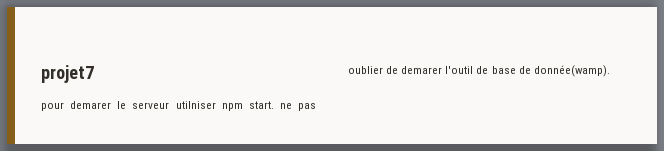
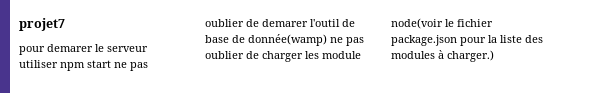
[175,101,274,111] utilniser npm start. -> [19,60,111,71] utiliser npm start
[533,65,610,77] donnée(wamp). -> [248,34,364,46] [205,51,361,62] [391,18,493,29] [391,35,543,46] [391,50,494,62] donnée(wamp) ne pas oublier de charger les module node(voir le fichier package.json pour la liste des modules à charger.)

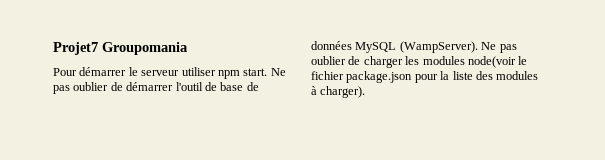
[19,18,65,31] [19,44,93,55] projet7 // pour demarer -> [53,42,188,55] [53,67,127,76] Projet7 Groupomania // Pour démarrer
[87,60,148,71] [205,19,308,27] start ne pas oublier de demarer -> [243,68,286,76] [53,82,174,94] start. Ne pas oublier de démarrer
[248,34,343,46] donnée(wamp) ne -> [311,41,497,53] données MySQL (WampServer). Ne
[322,51,361,59] module -> [422,56,465,65] modules
[447,50,494,62] charger.) -> [320,86,366,98] charger).

